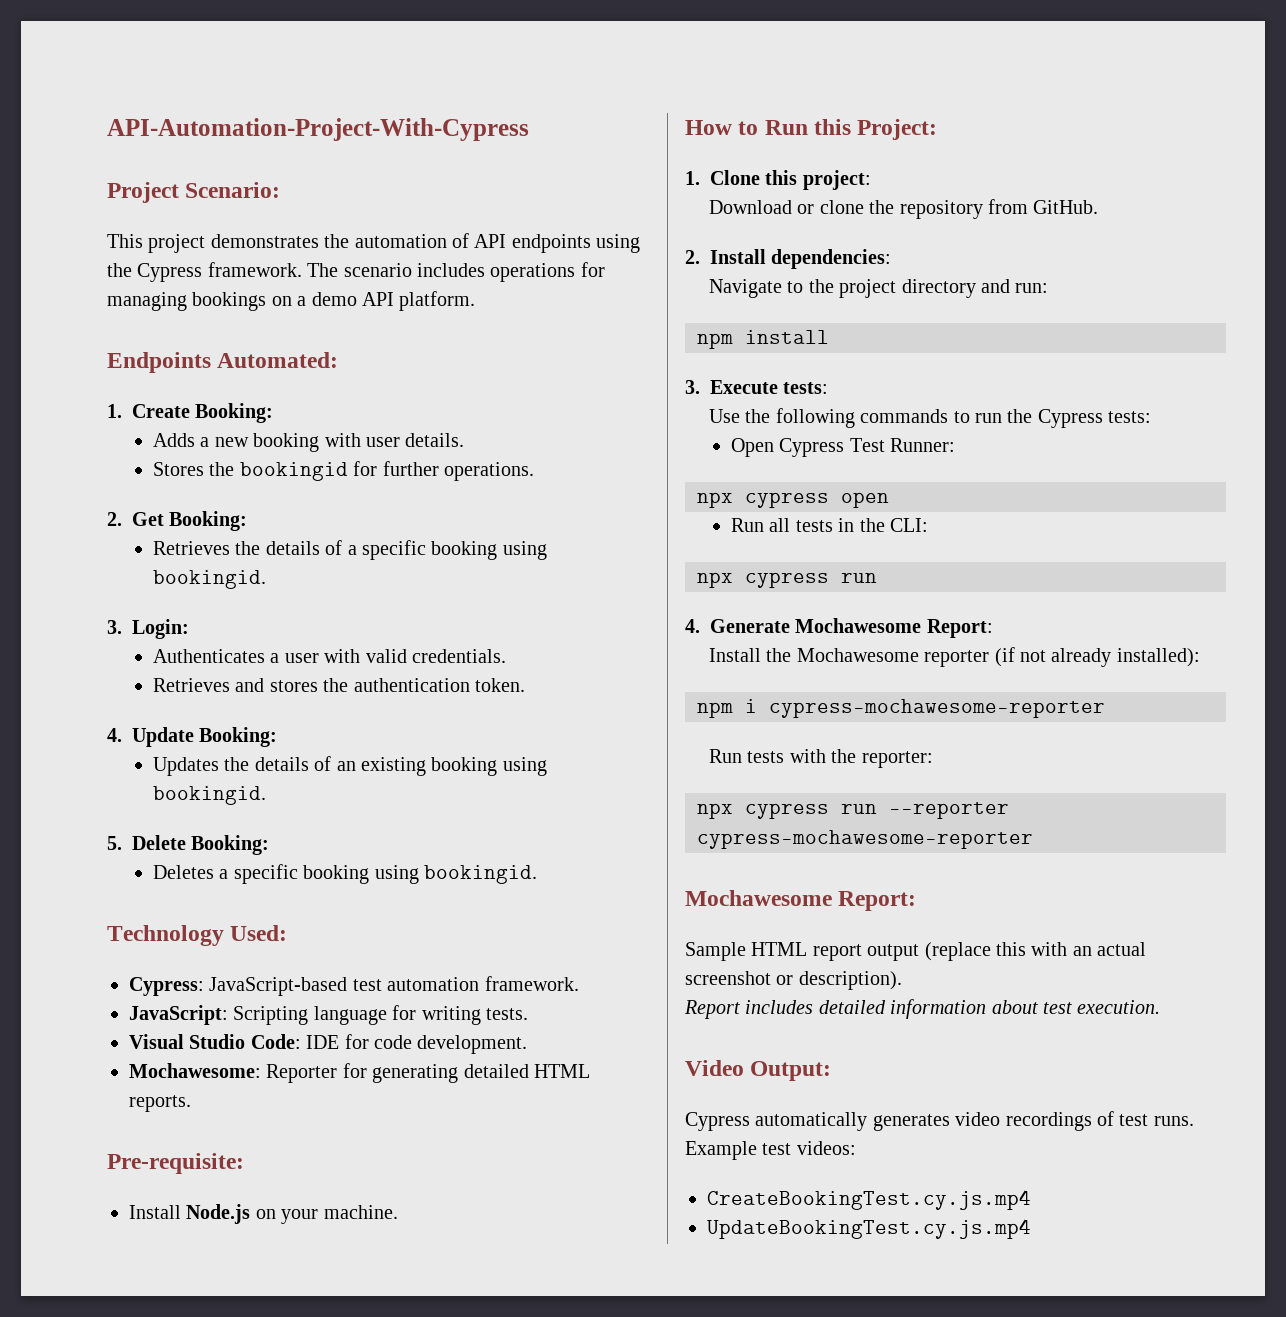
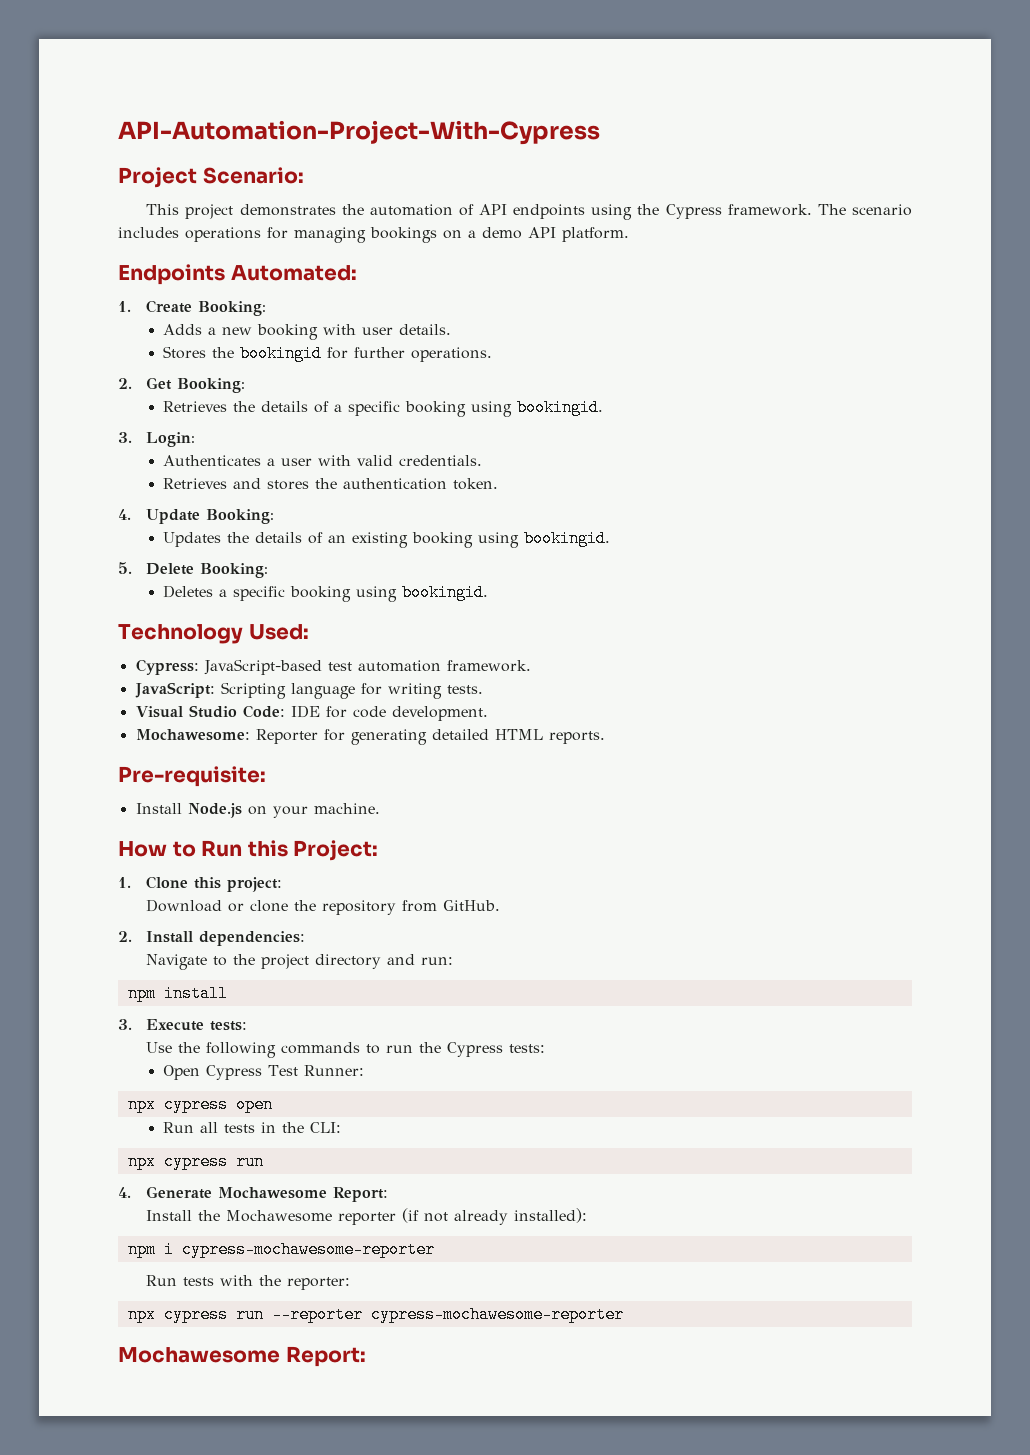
[685,942,1147,961] [685,971,902,990] [684,999,1161,1019] [685,1060,832,1081] [685,1111,1194,1131] [685,1141,856,1160] [707,1190,1031,1210] [707,1219,1031,1239] // Sample HTML report output (replace this with an actual screenshot or description). // Report includes detailed information about test execution. // Video Output: // Cypress automatically generates video recordings of test runs. Example test videos: // CreateBookingTest.cy.js.mp4 // UpdateBookingTest.cy.js.mp4 -> (366, 1356) none

